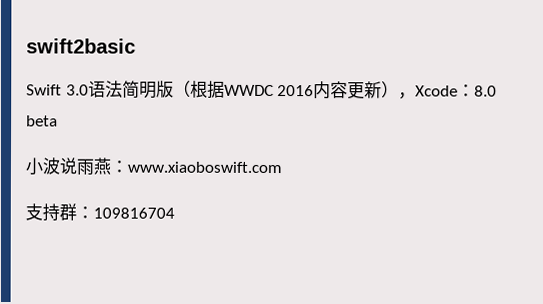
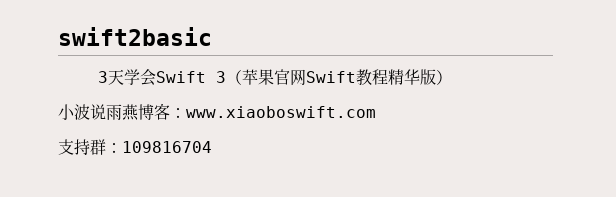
[26,80,498,100] [26,115,58,127] Swift 3.0语法简明版（根据WWDC 2016内容更新），Xcode：8.0 beta -> [97,69,452,86] 3天学会Swift 3（苹果官网Swift教程精华版）
(111, 166) none -> [138,103,170,120] 博客

